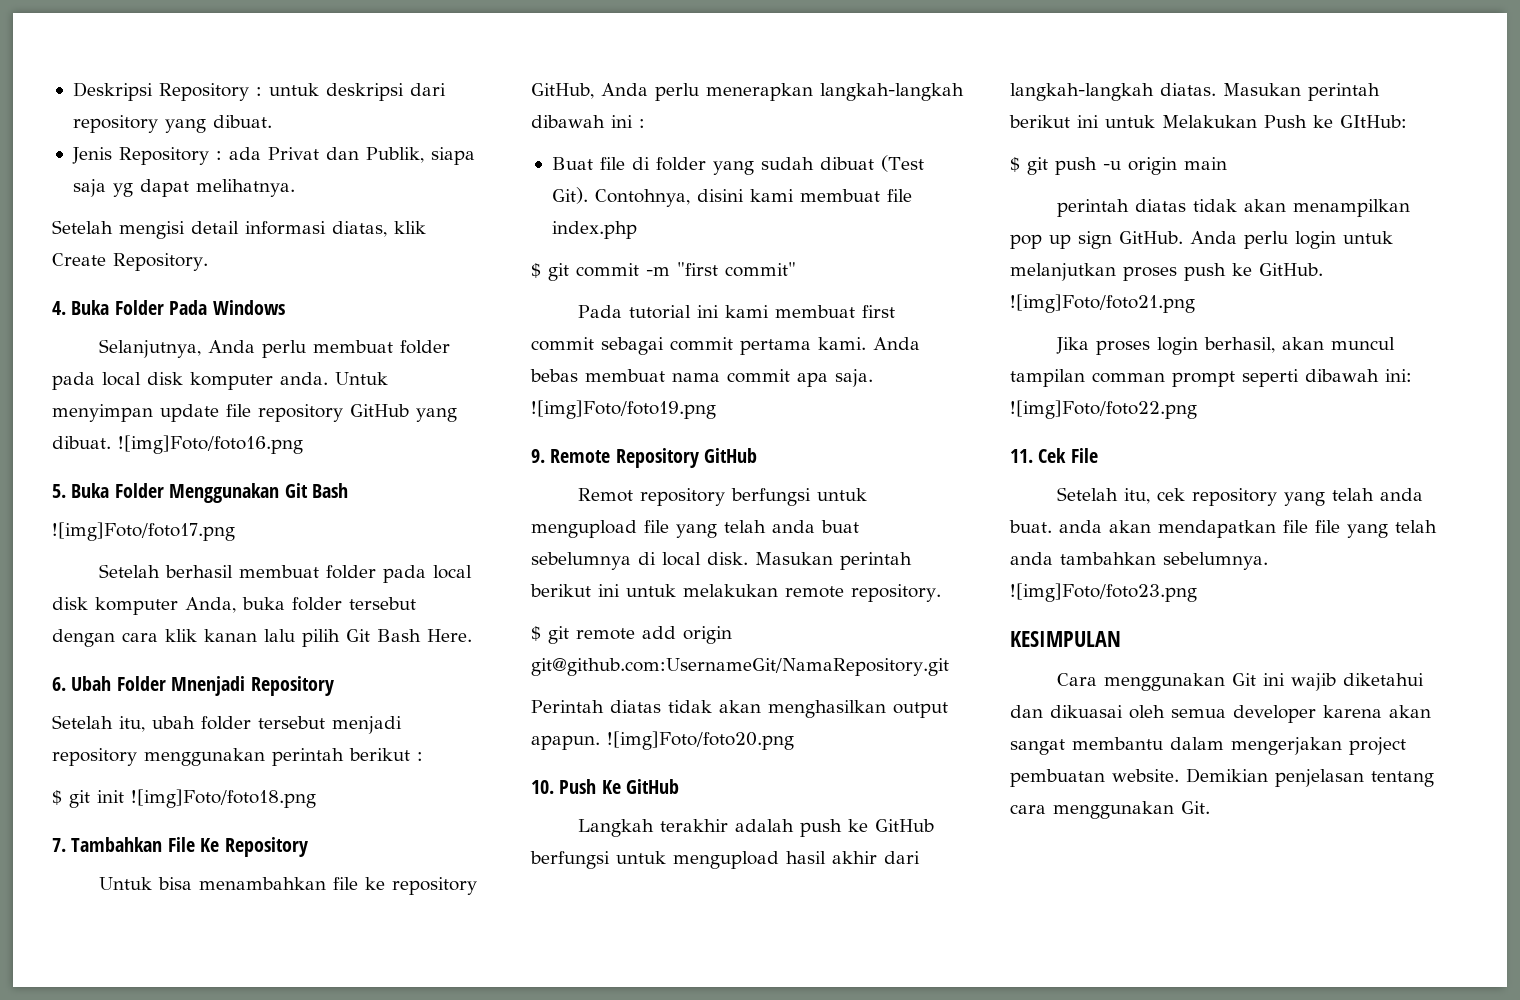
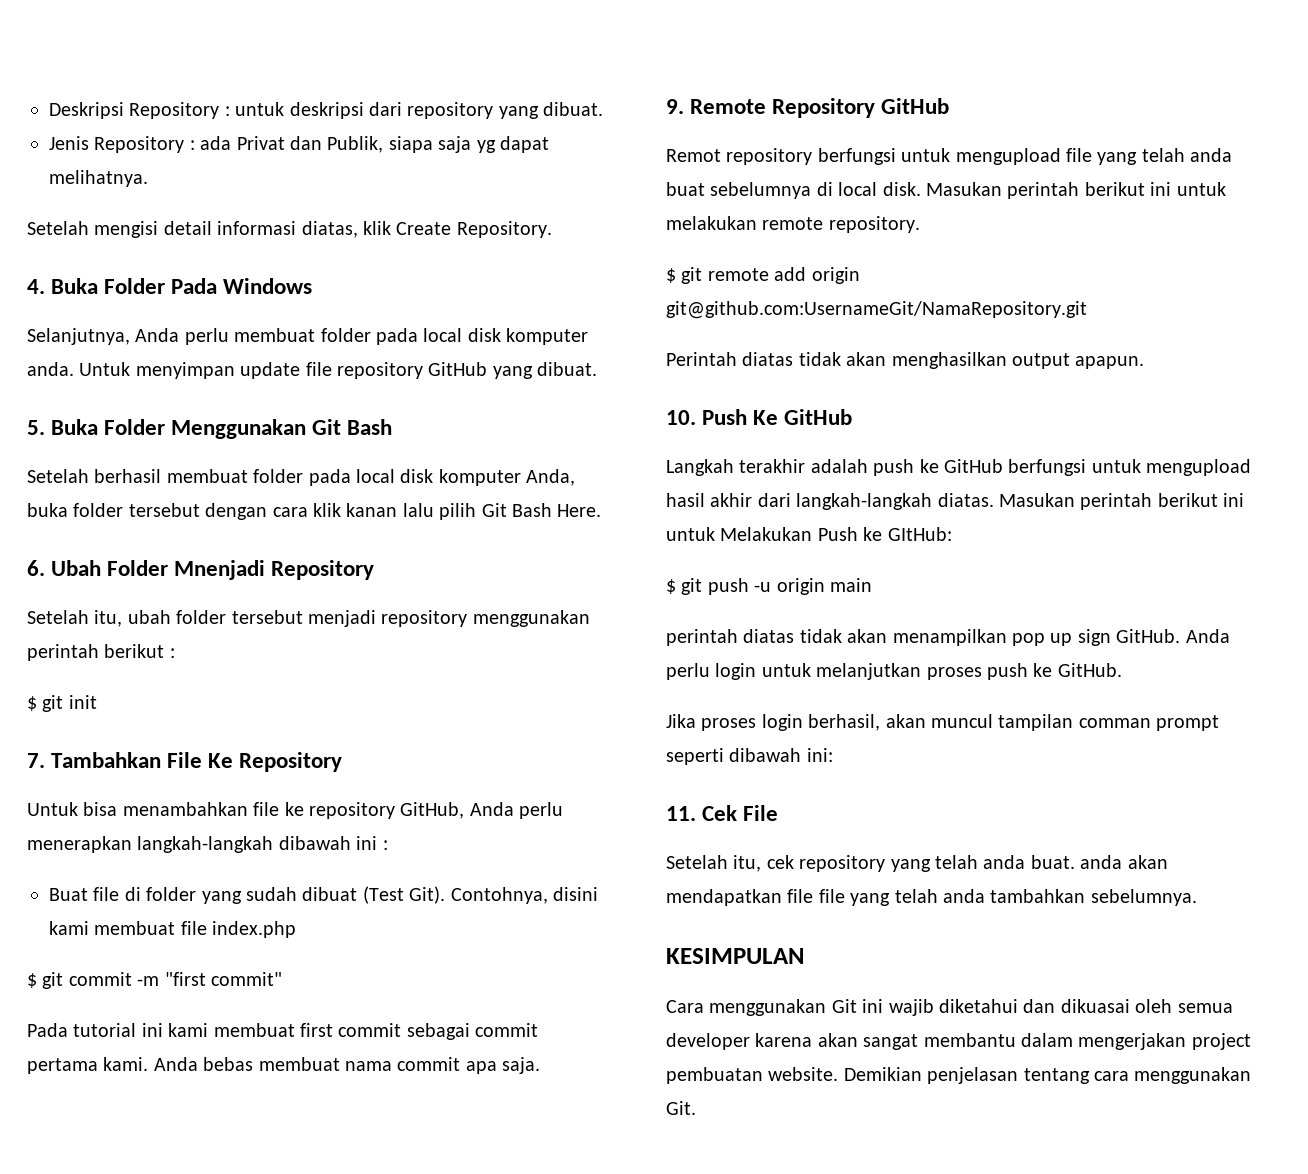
[118,435,303,454] ![img]Foto/foto16.png -> (598, 369) none
[52,522,235,541] // ![img]Foto/foto17.png -> (393, 427) none
[131,789,316,808] ![img]Foto/foto18.png -> (97, 702) none
[531,400,716,419] ![img]Foto/foto19.png -> (541, 1065) none
[607,731,794,750] ![img]Foto/foto20.png -> (1145, 362) none
[1010,294,1195,313] ![img]Foto/foto21.png -> (1122, 670) none
[1010,400,1197,419] ![img]Foto/foto22.png -> (833, 755) none
[1010,583,1197,602] ![img]Foto/foto23.png -> (1197, 897) none

